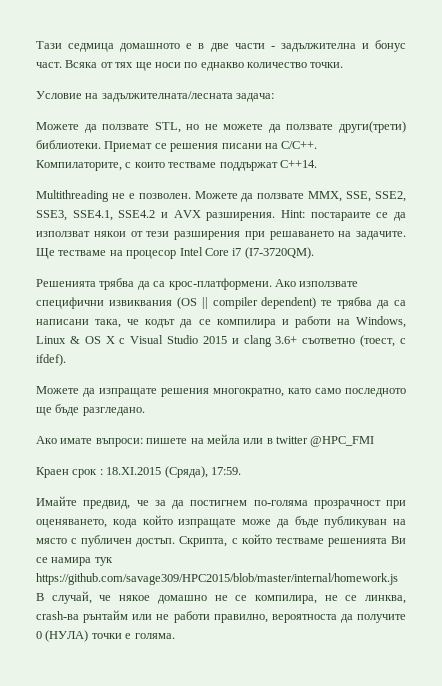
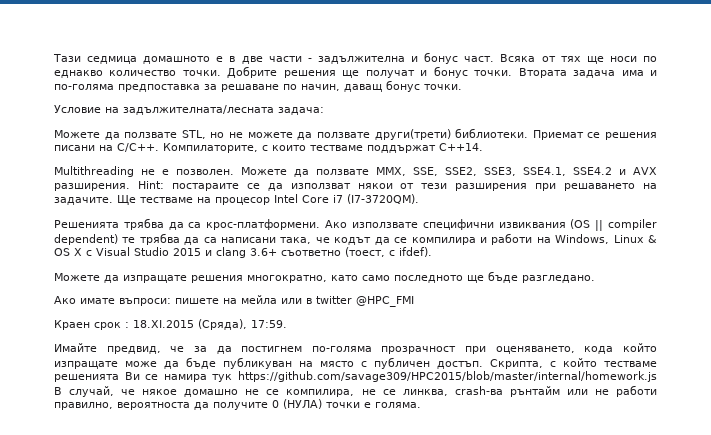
(344, 65) none -> [227,66,657,78] [54,80,462,92] Добрите решения ще получат и бонус точки. Втората задача има и по-голяма предпоставка за решаване по начин, даващ бонус точки.

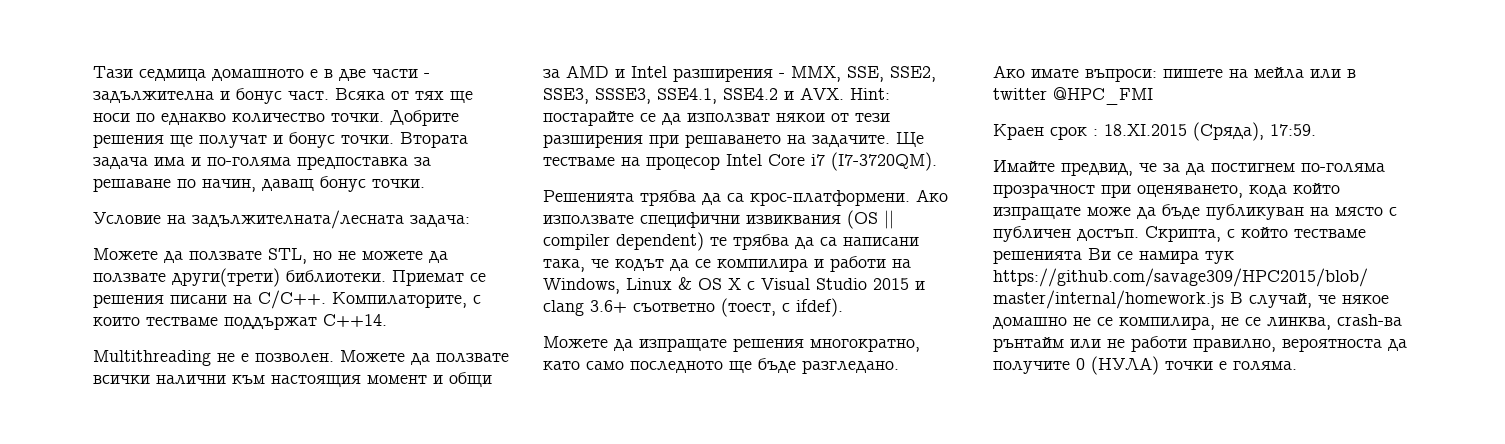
(369, 172) none -> [93,372,492,387] [543,65,785,82] всички налични към настоящия момент и общи за AMD и Intel разширения -
(516, 171) none -> [595,88,651,104] SSSE3,
[633,167,657,175] [54,181,239,191] AVX разширения. Hint: постараите -> [800,87,890,100] [543,111,634,126] AVX. Hint: постарайте

